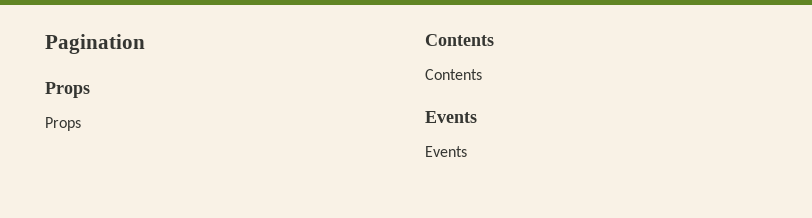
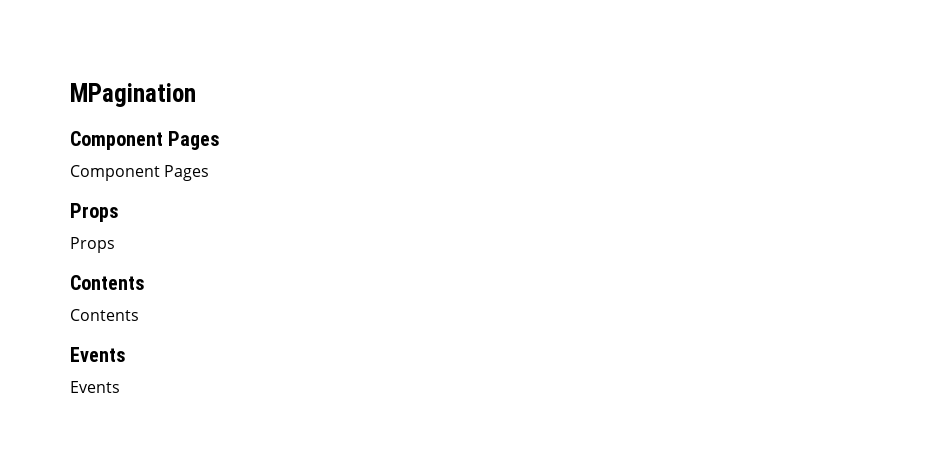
[45,34,145,54] Pagination -> [70,83,196,107] [70,131,221,150] [70,165,210,181] MPagination // Component Pages // Component Pages

